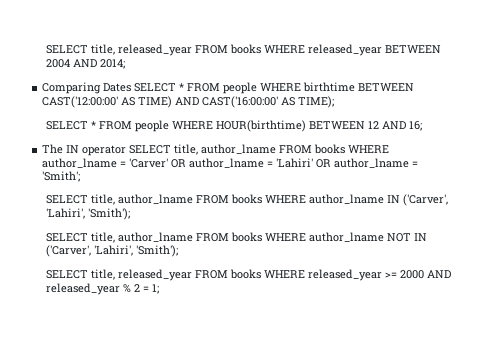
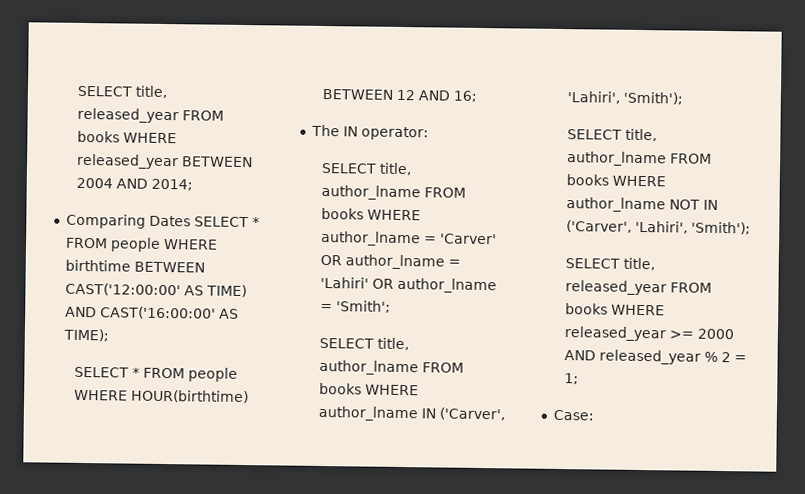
[82,145,127,156] operator -> [360,126,429,141] operator: //
(159, 289) none -> [552,409,594,421] // Case:

